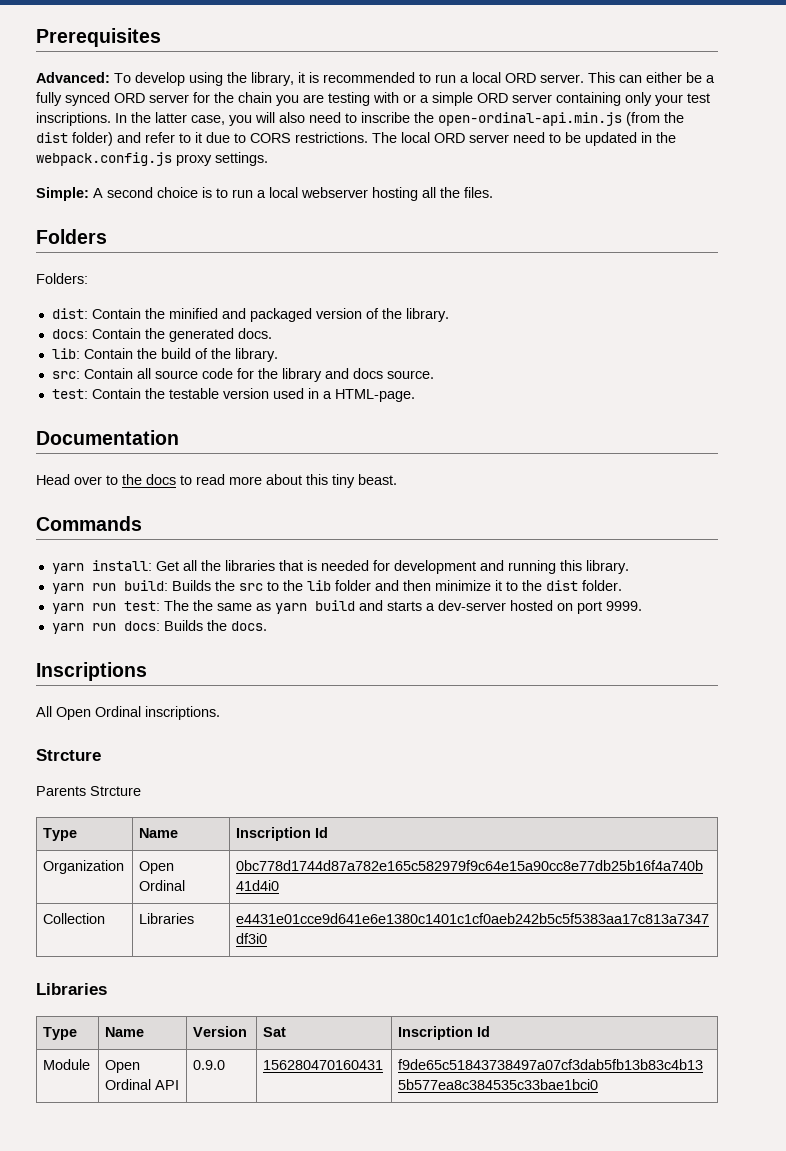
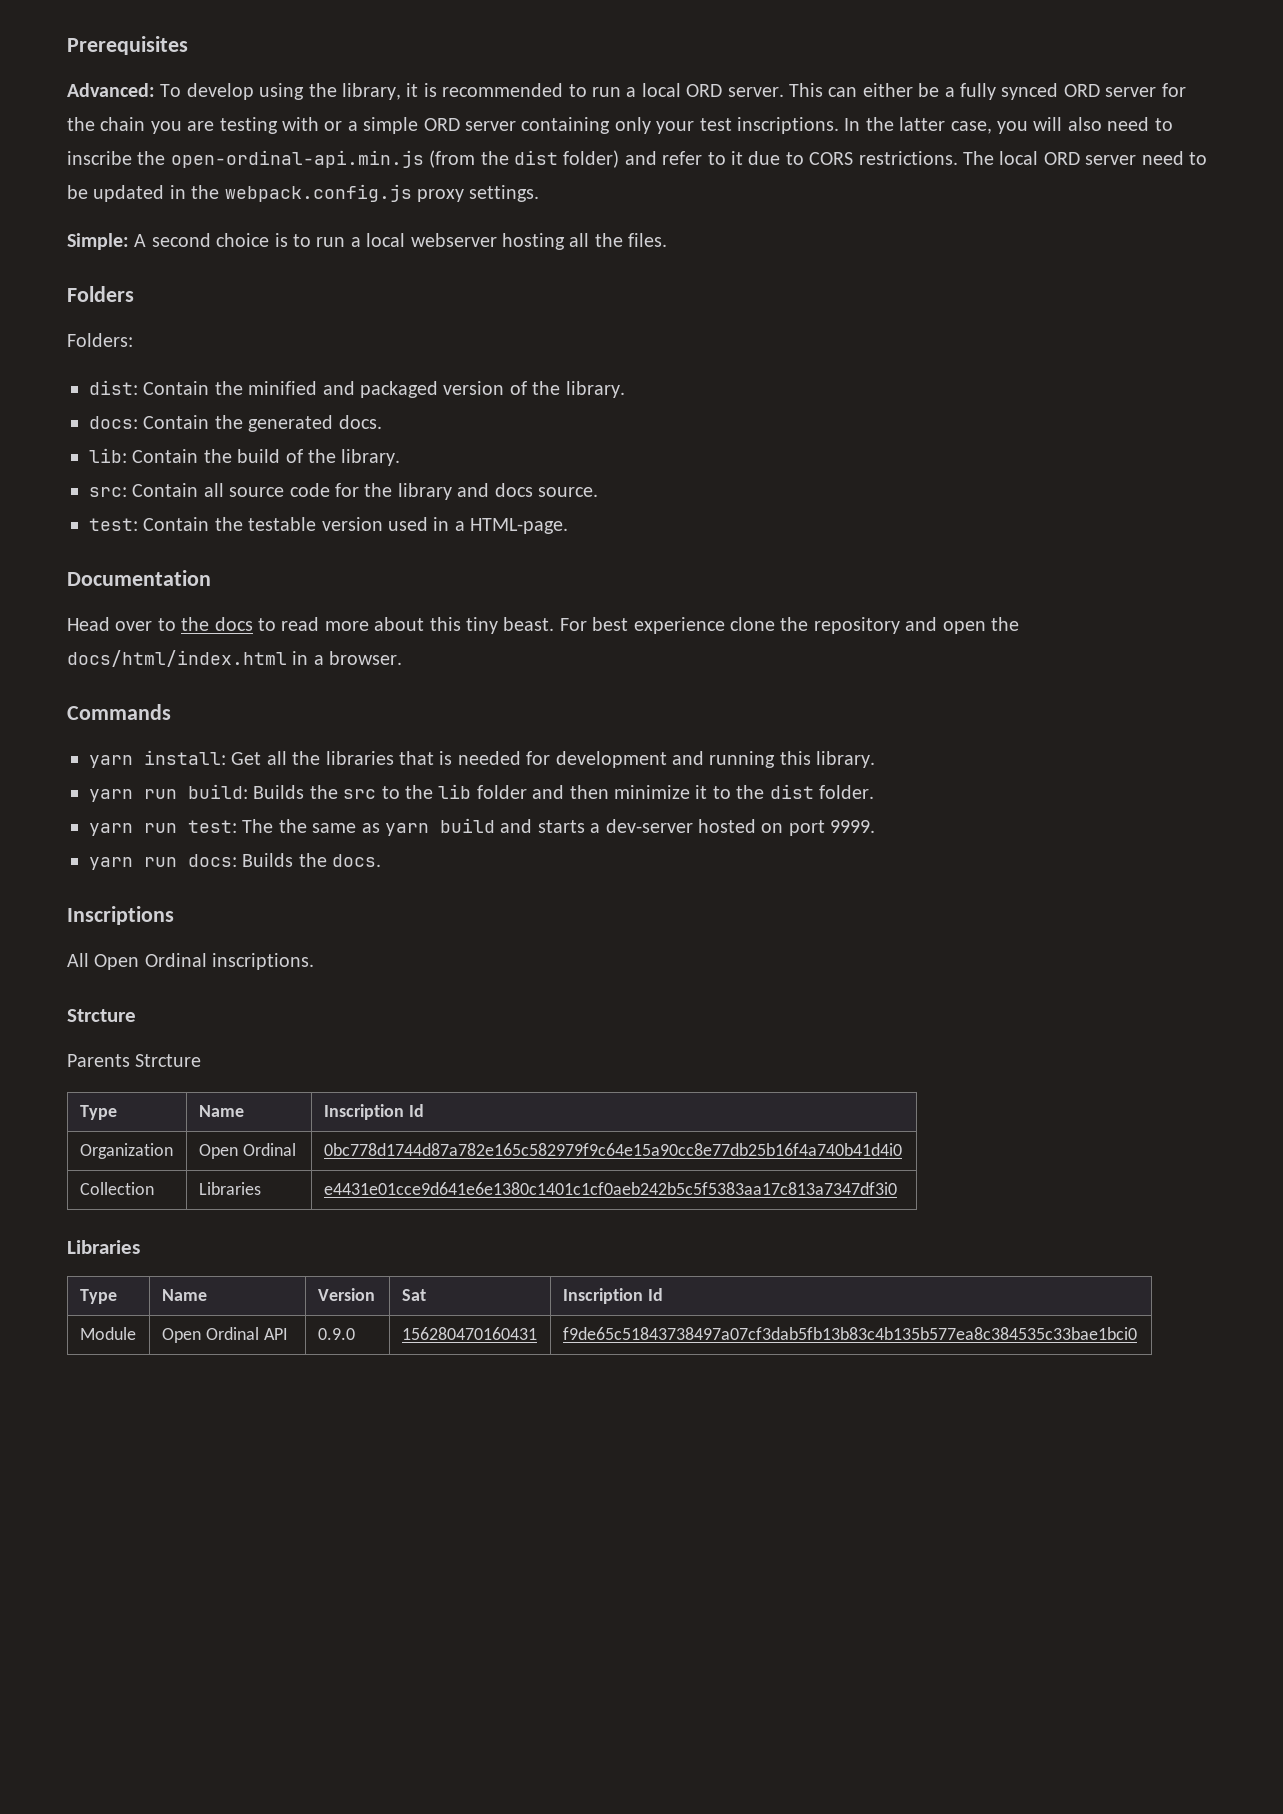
(397, 479) none -> [559,617,1019,634] [67,650,403,667] For best experience clone the repository and open the docs/html/index.html in a browser.

